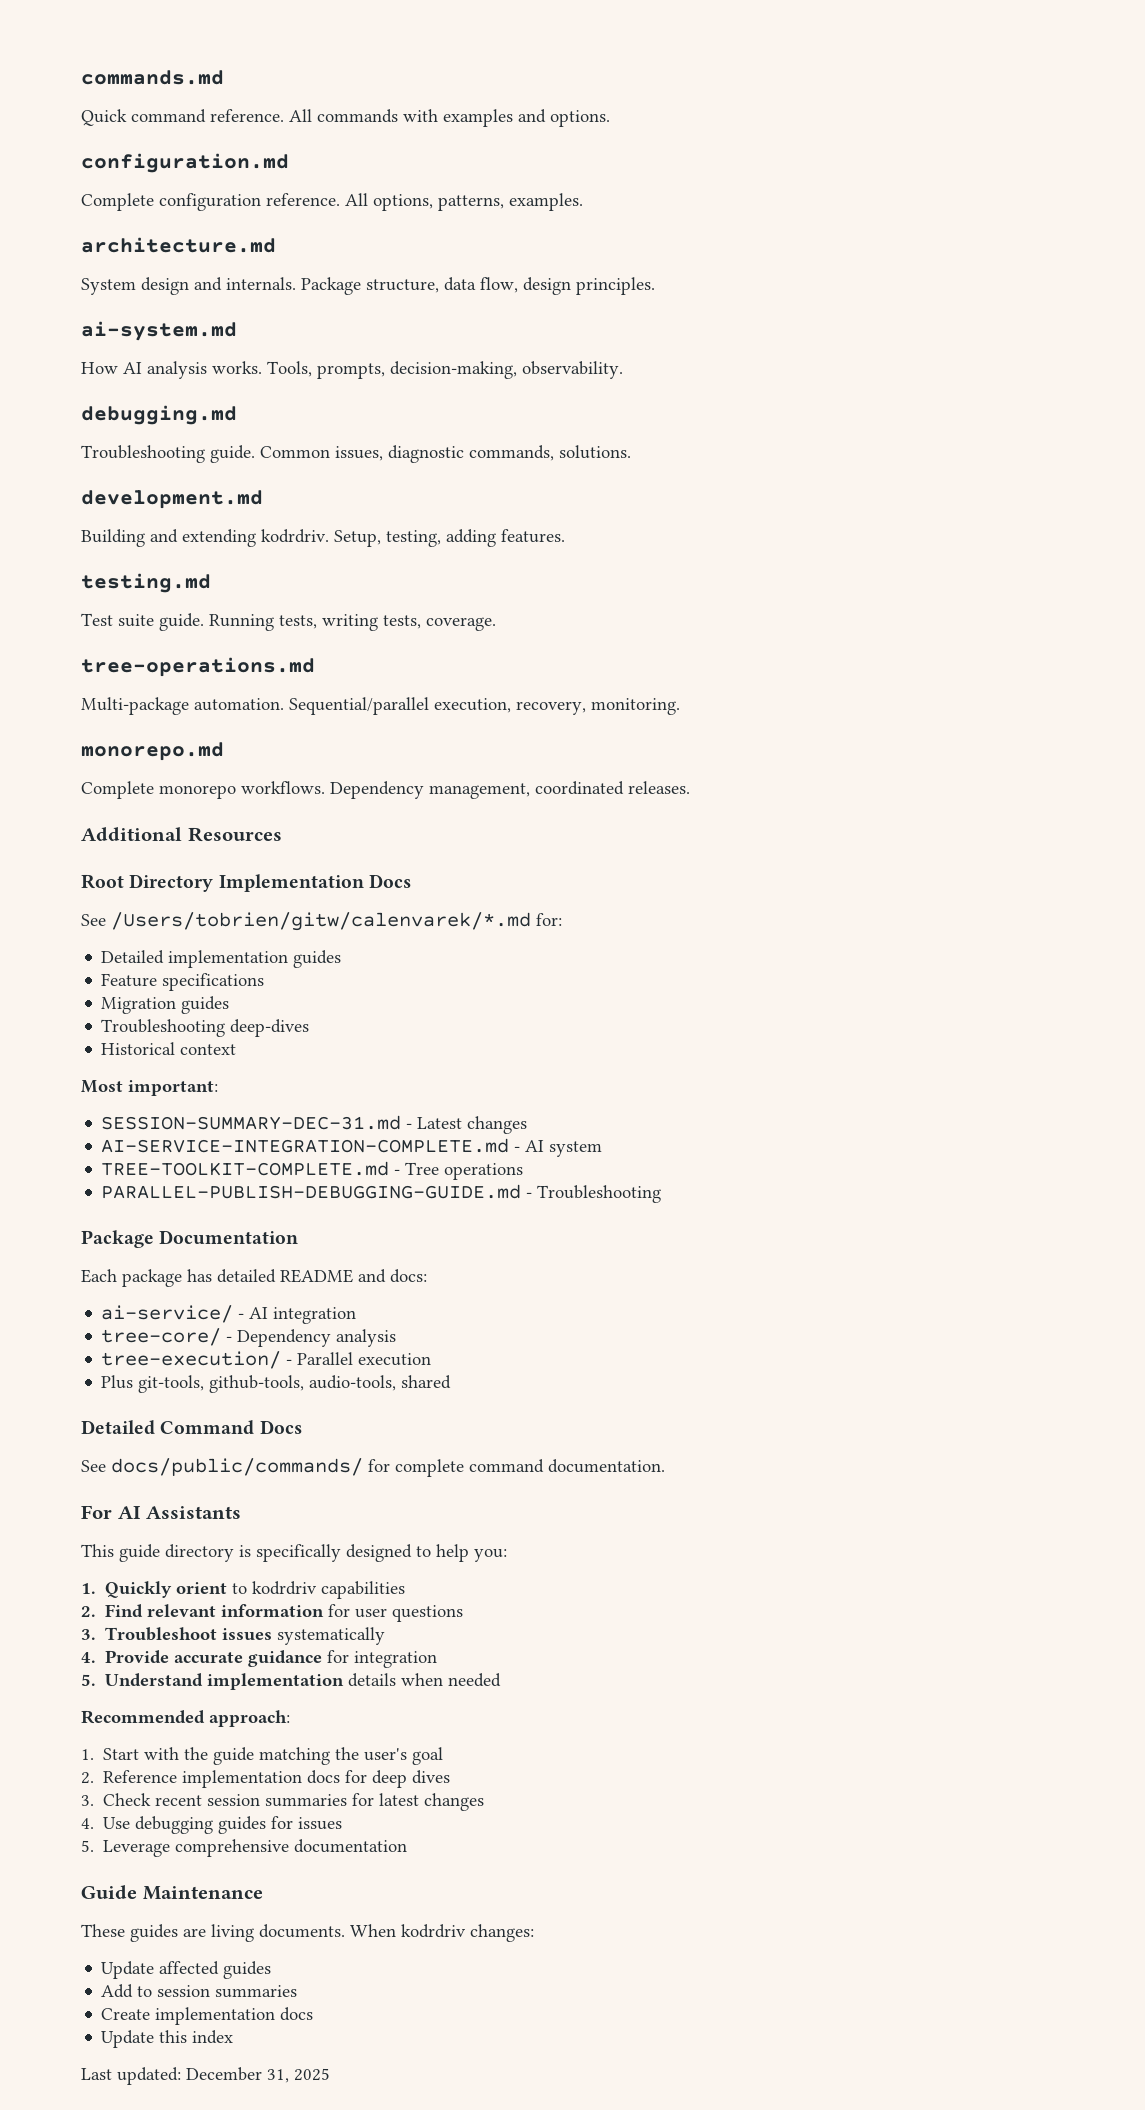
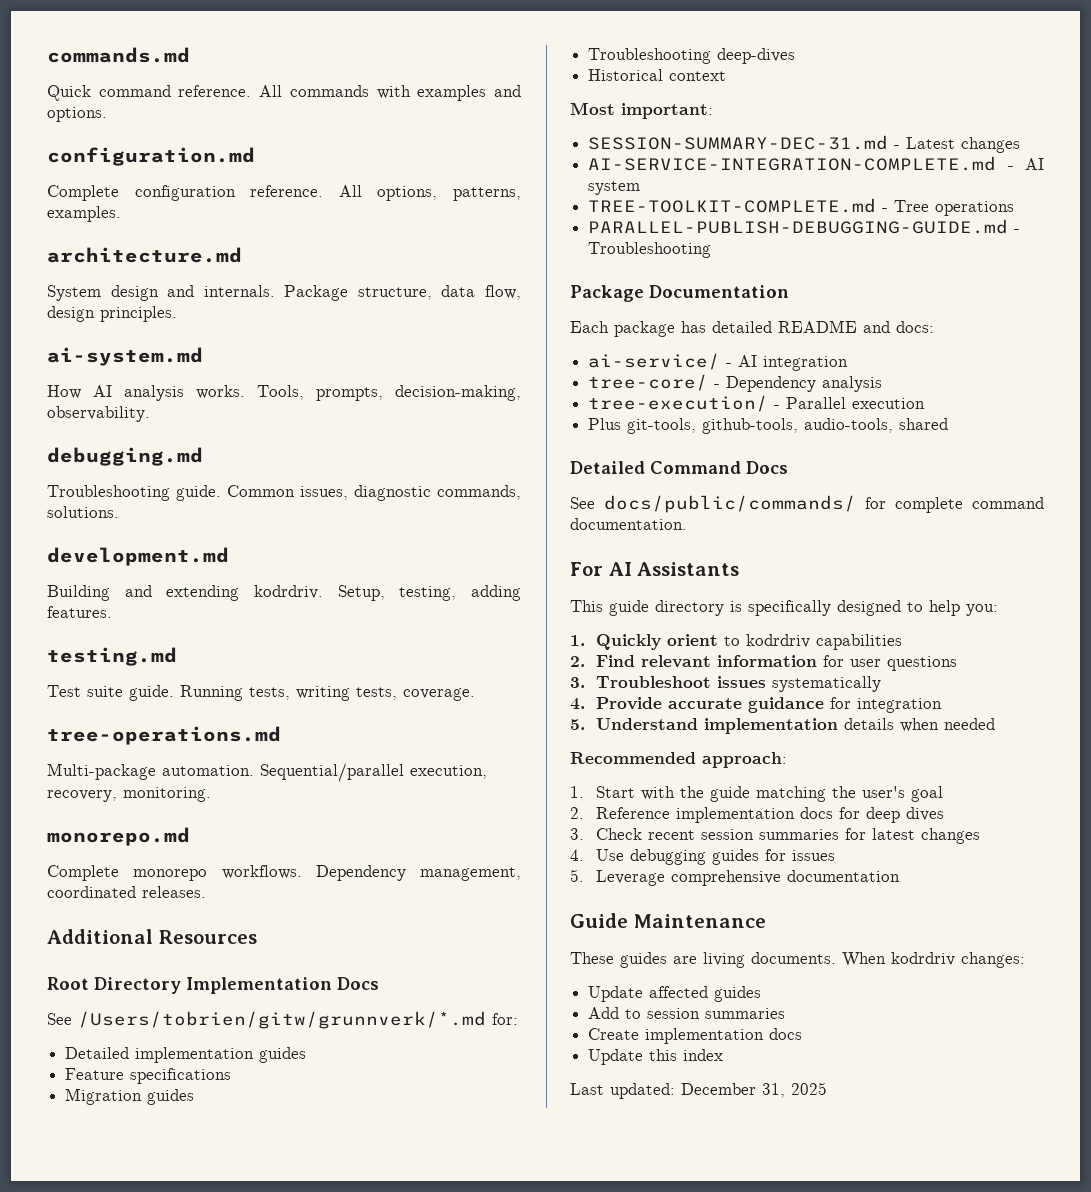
[111,912,531,931] /Users/tobrien/gitw/calenvarek/*.md -> [78,1011,486,1029] /Users/tobrien/gitw/grunnverk/*.md

